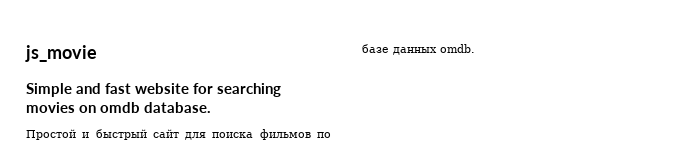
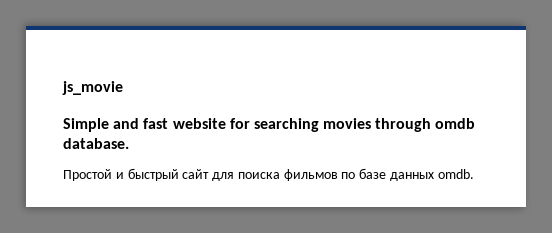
[79,105,97,113] on -> [375,118,432,132] through

